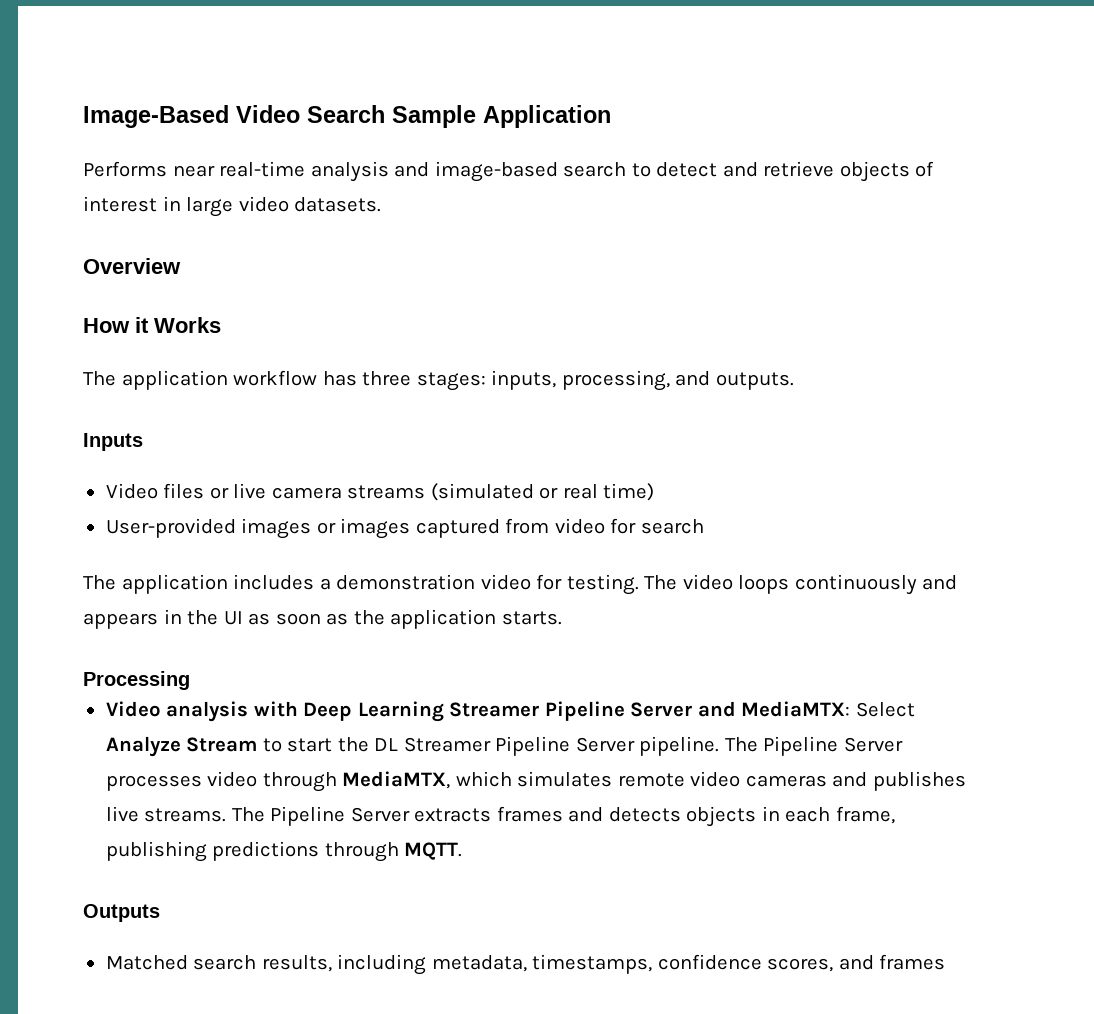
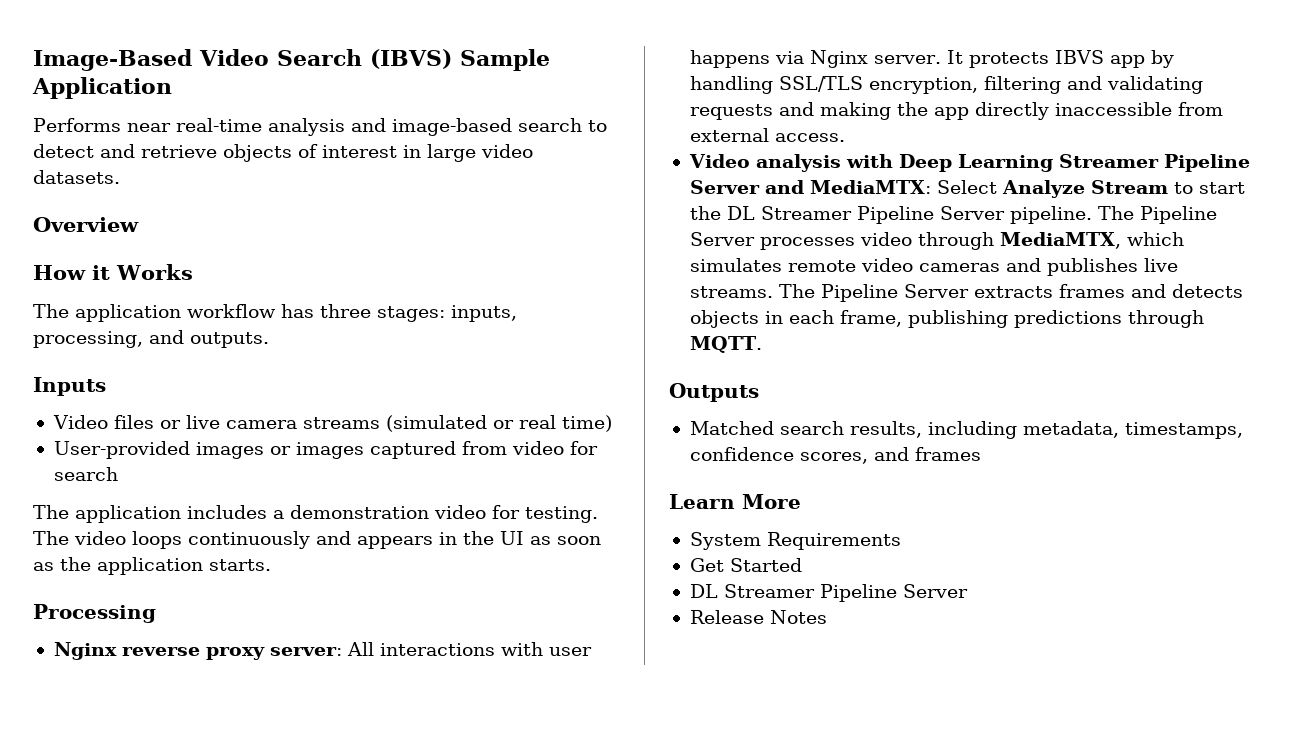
(385, 114) none -> [370,49,452,69] (IBVS)
(190, 680) none -> [53,642,592,660] [689,50,1174,68] [689,76,1203,94] [689,102,1223,120] [689,128,845,142] // Nginx reverse proxy server: All interactions with user happens via Nginx server. It protects IBVS app by handling SSL/TLS encryption, filtering and validating requests and making the app directly inaccessible from external access.
(946, 962) none -> [669,494,801,509] [689,532,901,550] [689,558,802,572] [689,584,968,602] [689,610,827,624] // Learn More // System Requirements // Get Started // DL Streamer Pipeline Server // Release Notes

